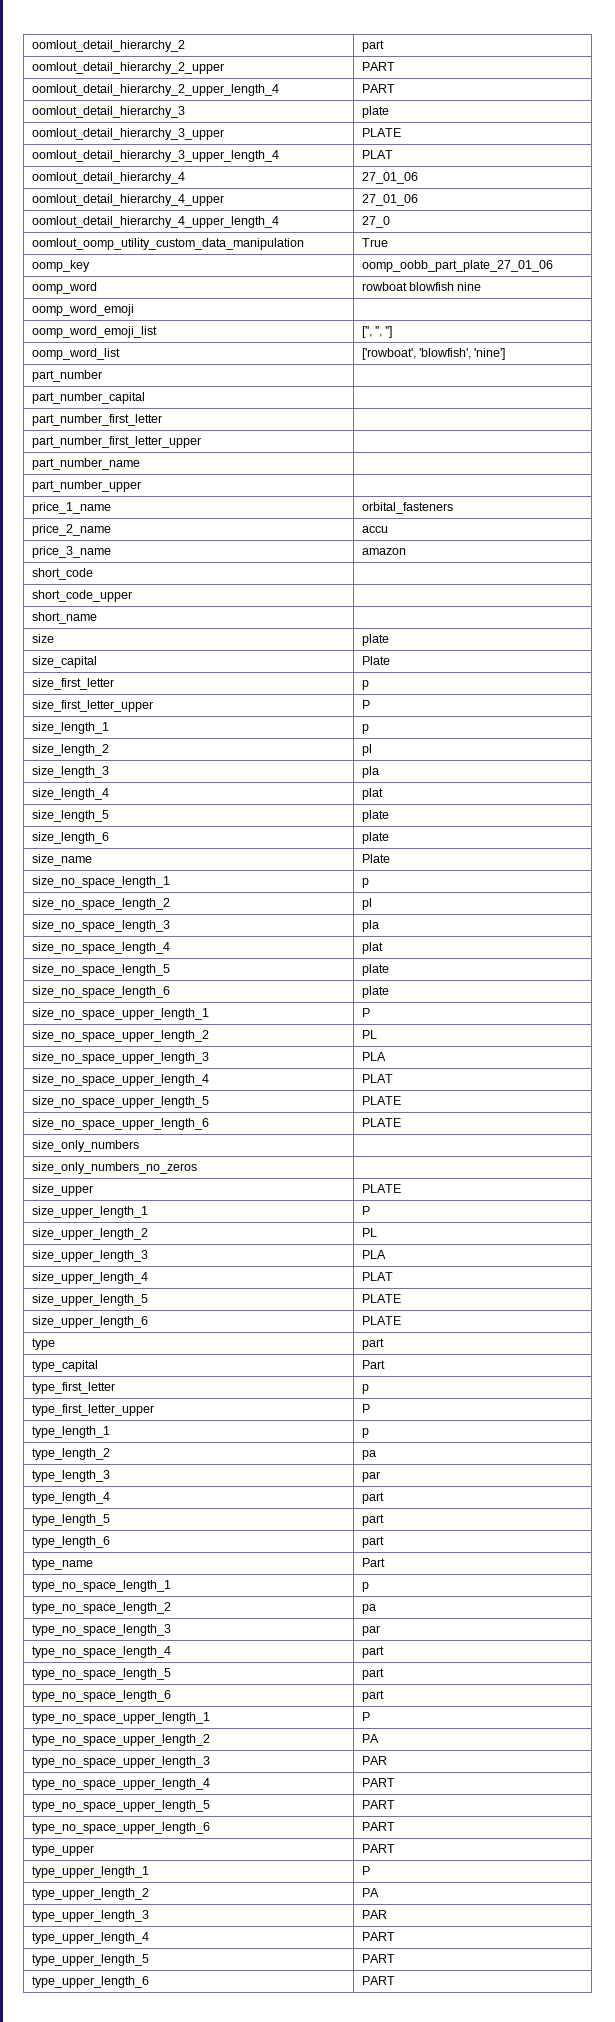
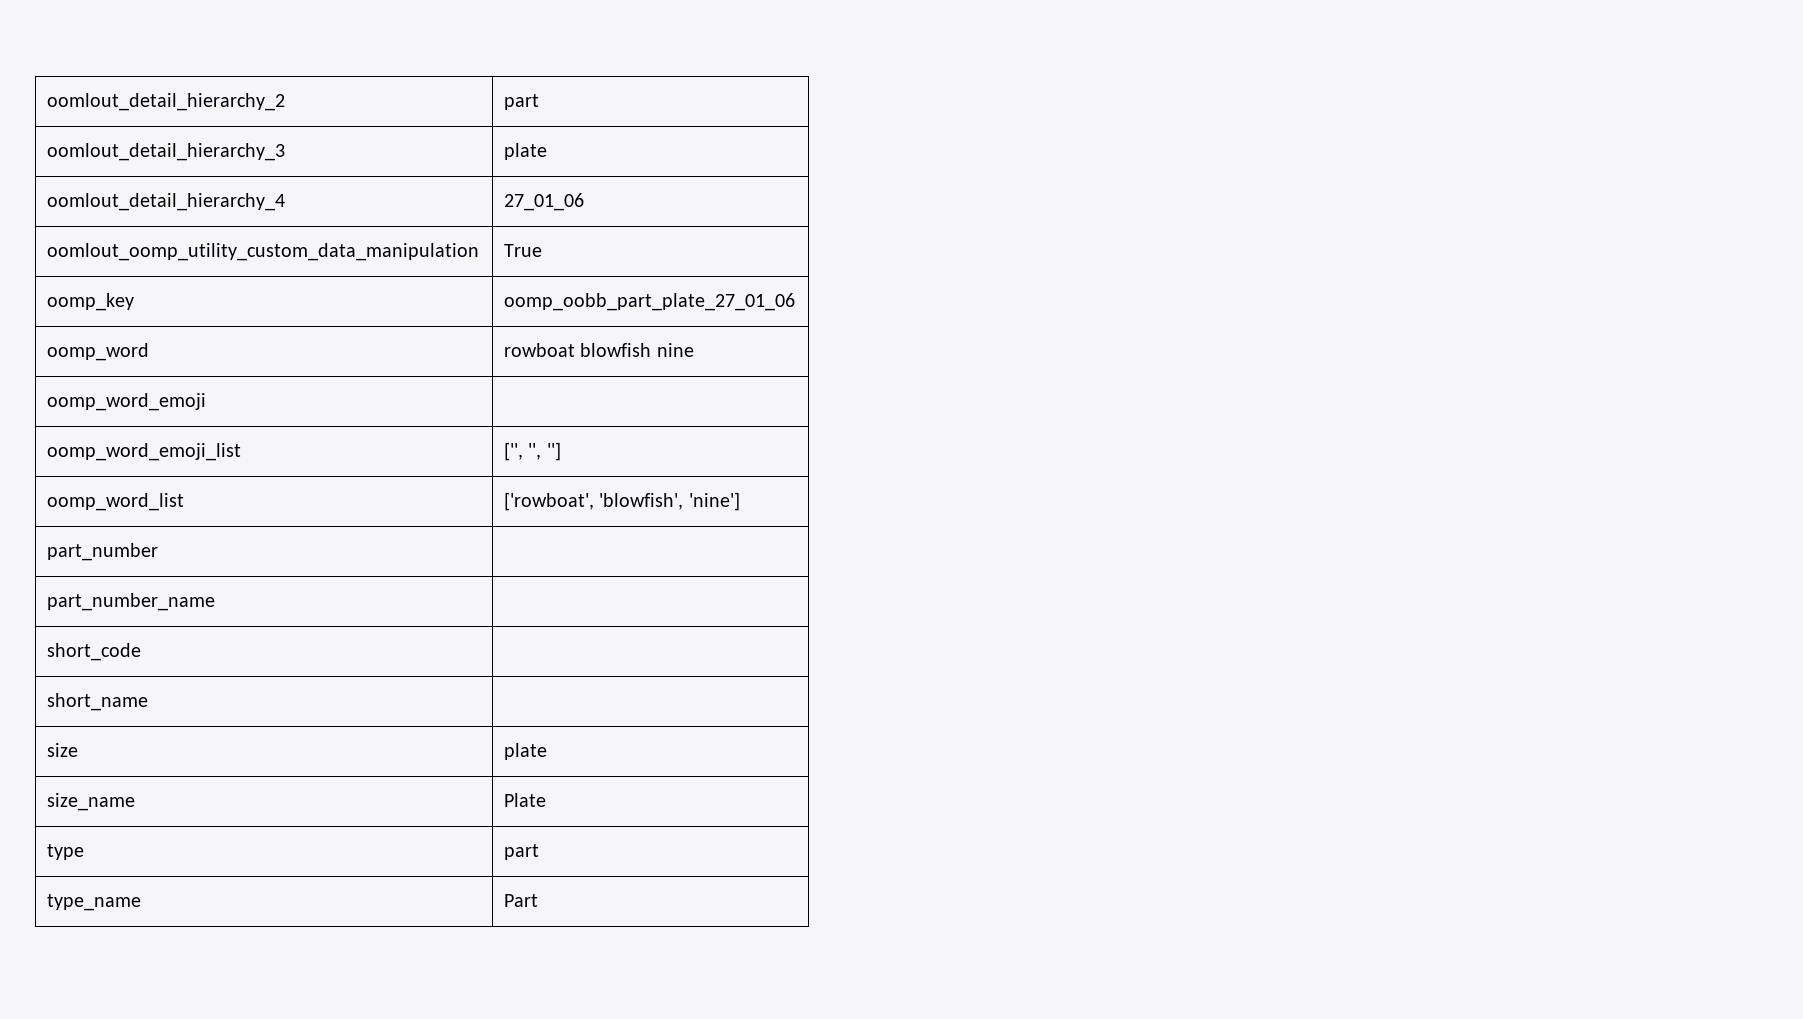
[31,62,224,74] [361,62,395,71] [31,84,279,96] [361,84,395,93] [31,106,185,118] [361,106,389,118] [31,128,224,140] [361,128,401,137] [31,150,279,162] [361,150,393,159] [31,172,185,184] [361,172,418,184] [31,194,224,206] [361,194,418,206] [31,216,279,228] [361,216,390,228] oomlout_detail_hierarchy_2_upper | PART // oomlout_detail_hierarchy_2_upper_length_4 | PART // oomlout_detail_hierarchy_3 | plate // oomlout_detail_hierarchy_3_upper | PLATE // oomlout_detail_hierarchy_3_upper_length_4 | PLAT // oomlout_detail_hierarchy_4 | 27_01_06 // oomlout_detail_hierarchy_4_upper | 27_01_06 // oomlout_detail_hierarchy_4_upper_length_4 | 27_0 -> [47,143,286,161] [504,143,548,160] [47,193,286,211] [504,193,585,211] oomlout_detail_hierarchy_3 | plate // oomlout_detail_hierarchy_4 | 27_01_06
[31,392,145,404] [31,414,162,426] [31,436,201,448] [31,458,140,470] [31,480,141,492] [31,502,111,514] [361,502,453,514] [31,524,111,536] [361,526,388,533] [31,546,111,558] [361,548,406,555] part_number_capital | // part_number_first_letter | // part_number_first_letter_upper | // part_number_name | // part_number_upper | // price_1_name | orbital_fasteners // price_2_name | accu // price_3_name | amazon -> [47,593,216,611] part_number_name |
[31,590,132,602] // short_code_upper | -> (142, 652) none
[31,656,97,668] [361,656,390,665] [31,678,114,690] [361,680,369,690] [31,700,153,712] [361,700,370,709] [31,722,109,734] [361,724,369,734] [31,744,109,756] [361,744,372,756] [31,766,109,778] [361,766,379,778] [31,788,109,800] [361,788,383,800] [31,810,109,822] [361,810,389,822] [31,832,109,844] [361,832,389,844] [31,854,92,866] [361,854,390,863] [31,876,170,888] [361,878,369,888] [31,898,170,910] [361,898,372,910] [31,920,170,932] [361,920,379,932] [31,942,170,954] [361,942,383,954] [31,964,170,976] [361,964,389,976] [31,986,170,998] [361,986,389,998] [31,1008,209,1020] [361,1008,370,1017] [31,1030,209,1042] [361,1030,377,1039] [31,1052,209,1064] [361,1052,386,1061] [31,1074,209,1086] [361,1074,393,1083] [31,1096,209,1108] [361,1096,401,1105] [31,1118,209,1130] [361,1118,401,1127] [31,1140,139,1152] [31,1162,197,1174] [31,1184,93,1196] [361,1184,401,1193] [31,1206,148,1218] [361,1206,370,1215] [31,1228,148,1240] [361,1228,377,1237] [31,1250,148,1262] [361,1250,386,1259] [31,1272,148,1284] [361,1272,393,1281] [31,1294,148,1306] [361,1294,401,1303] [31,1316,148,1328] [361,1316,401,1325] [31,1338,55,1350] [361,1338,384,1350] [31,1360,98,1372] [361,1360,385,1369] [31,1382,115,1394] [361,1384,369,1394] [31,1404,154,1416] [361,1404,370,1413] [31,1426,110,1438] [361,1428,369,1438] [31,1448,110,1460] [361,1450,376,1460] [31,1470,110,1482] [361,1471,380,1482] [31,1492,110,1504] [361,1492,384,1504] [31,1514,110,1526] [361,1514,384,1526] [31,1536,110,1548] [361,1536,384,1548] [31,1558,93,1570] [361,1558,385,1567] [31,1580,171,1592] [361,1582,369,1592] [31,1602,171,1614] [361,1604,376,1614] [31,1624,171,1636] [361,1625,380,1636] [31,1646,171,1658] [361,1646,384,1658] [31,1668,171,1680] [361,1668,384,1680] [31,1690,171,1702] [361,1690,384,1702] [31,1712,210,1724] [361,1712,370,1721] [31,1734,210,1746] [361,1734,379,1743] [31,1756,210,1768] [361,1756,387,1765] [31,1778,210,1790] [361,1778,395,1787] [31,1800,210,1812] [361,1800,395,1809] [31,1822,210,1834] [361,1822,395,1831] [31,1844,94,1856] [361,1844,395,1853] [31,1866,149,1878] [361,1866,370,1875] [31,1888,149,1900] [361,1888,379,1897] [31,1910,149,1922] [361,1910,387,1919] [31,1932,149,1944] [361,1932,395,1941] [31,1954,149,1966] [361,1954,395,1963] [31,1976,149,1988] [361,1976,395,1985] size_capital | Plate // size_first_letter | p // size_first_letter_upper | P // size_length_1 | p // size_length_2 | pl // size_length_3 | pla // size_length_4 | plat // size_length_5 | plate // size_length_6 | plate // size_name | Plate // size_no_space_length_1 | p // size_no_space_length_2 | pl // size_no_space_length_3 | pla // size_no_space_length_4 | plat // size_no_space_length_5 | plate // size_no_space_length_6 | plate // size_no_space_upper_length_1 | P // size_no_space_upper_length_2 | PL // size_no_space_upper_length_3 | PLA // size_no_space_upper_length_4 | PLAT // size_no_space_upper_length_5 | PLATE // size_no_space_upper_length_6 | PLATE // size_only_numbers | // size_only_numbers_no_zeros | // size_upper | PLATE // size_upper_length_1 | P // size_upper_length_2 | PL // size_upper_length_3 | PLA // size_upper_length_4 | PLAT // size_upper_length_5 | PLATE // size_upper_length_6 | PLATE // type | part // type_capital | Part // type_first_letter | p // type_first_letter_upper | P // type_length_1 | p // type_length_2 | pa // type_length_3 | par // type_length_4 | part // type_length_5 | part // type_length_6 | part // type_name | Part // type_no_space_length_1 | p // type_no_space_length_2 | pa // type_no_space_length_3 | par // type_no_space_length_4 | part // type_no_space_length_5 | part // type_no_space_length_6 | part // type_no_space_upper_length_1 | P // type_no_space_upper_length_2 | PA // type_no_space_upper_length_3 | PAR // type_no_space_upper_length_4 | PART // type_no_space_upper_length_5 | PART // type_no_space_upper_length_6 | PART // type_upper | PART // type_upper_length_1 | P // type_upper_length_2 | PA // type_upper_length_3 | PAR // type_upper_length_4 | PART // type_upper_length_5 | PART // type_upper_length_6 | PART -> [47,793,136,811] [504,793,547,807] [47,844,85,860] [504,844,540,860] [47,894,142,911] [504,894,539,907] size_name | Plate // type | part // type_name | Part

